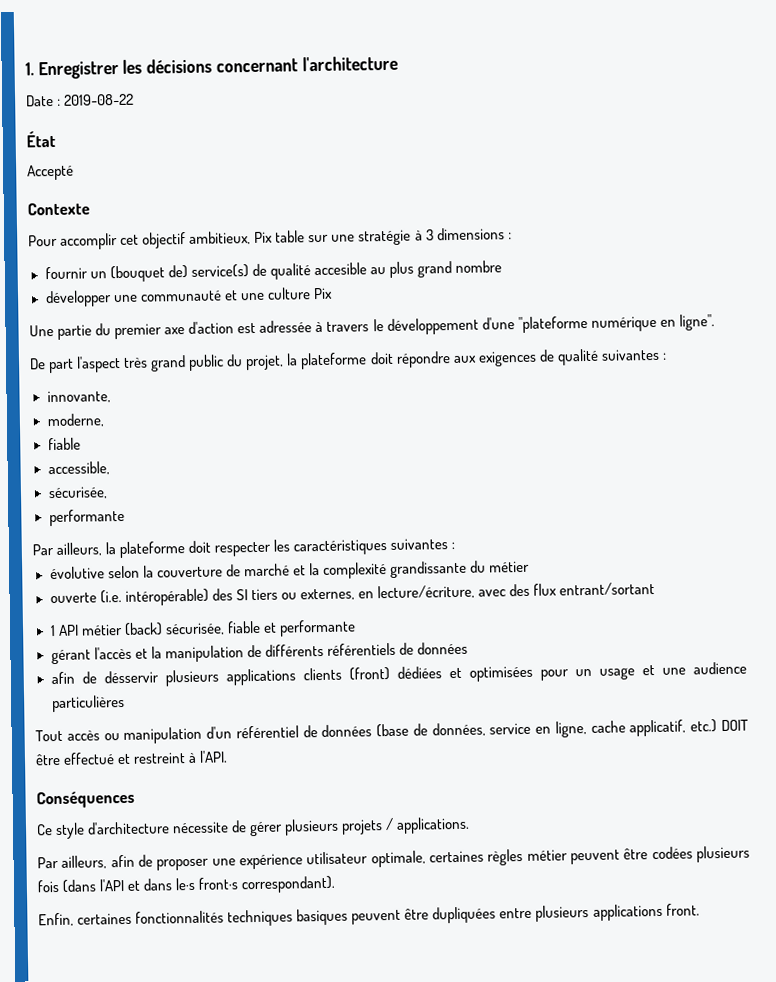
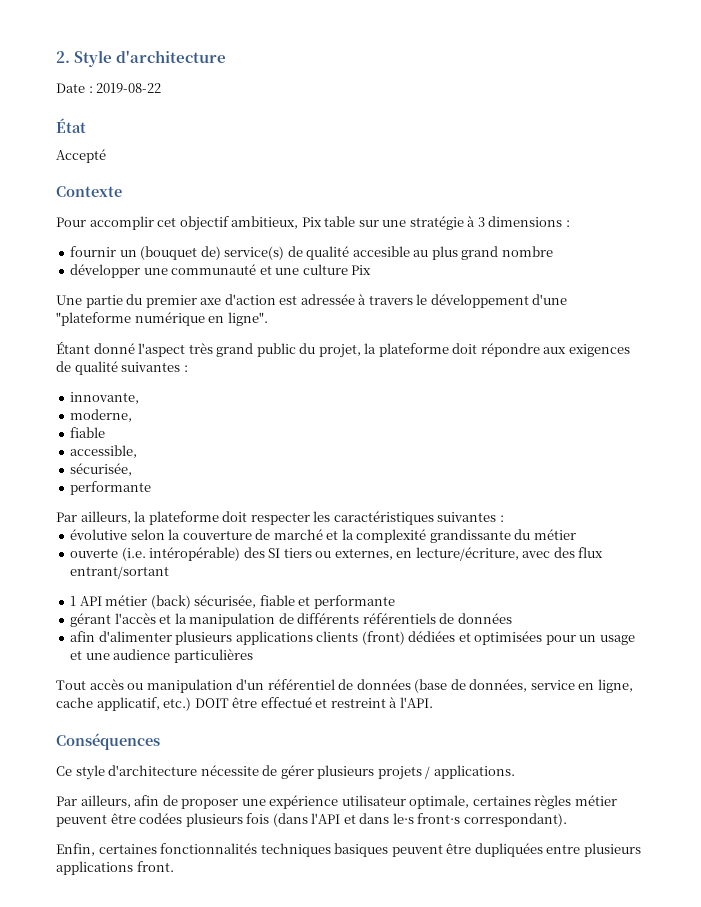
[25,55,398,80] 1. Enregistrer les décisions concernant l'architecture -> [56,50,227,67] 2. Style d'architecture
[29,358,75,374] De part -> [56,341,135,354] Étant donné
[81,670,159,684] de désservir -> [98,631,172,642] d'alimenter

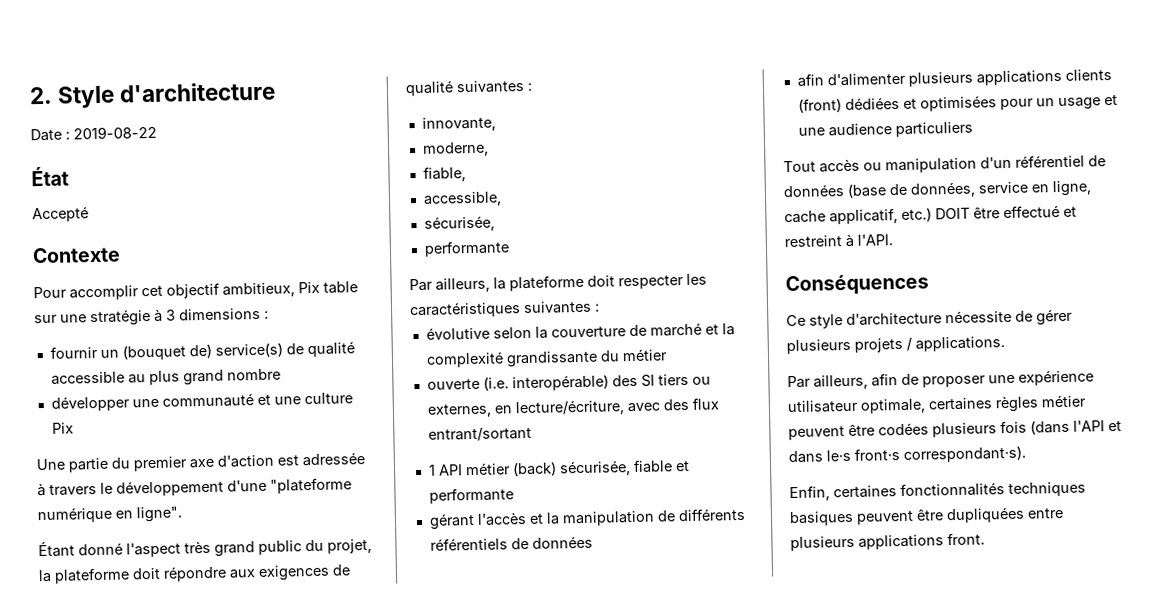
[352,246,410,257] accesible -> [50,371,125,385] accessible
[70,427,106,438] fiable -> [422,166,466,182] fiable,
[149,547,241,561] intéropérable) -> [511,374,609,392] interopérable)
[173,649,253,663] particulières -> [894,121,973,138] particuliers
[463,813,567,827] correspondant). -> [903,445,1026,463] correspondant·s).

